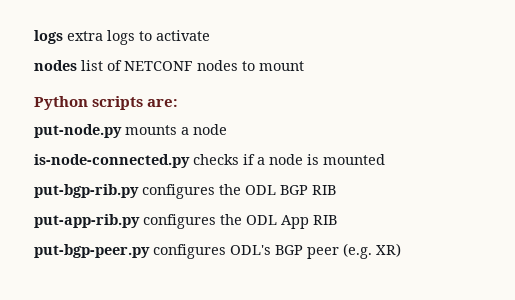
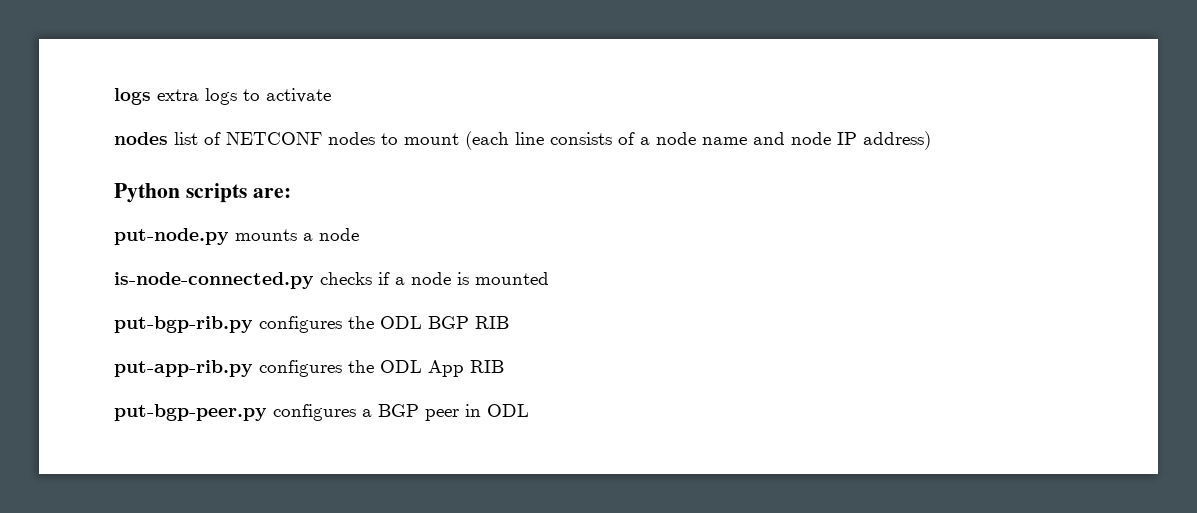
(304, 66) none -> [465,131,931,150] (each line consists of a node name and node IP address)
[230,245,271,255] ODL's -> [362,409,372,417] a
[343,243,401,259] (e.g. XR) -> [465,404,529,417] in ODL

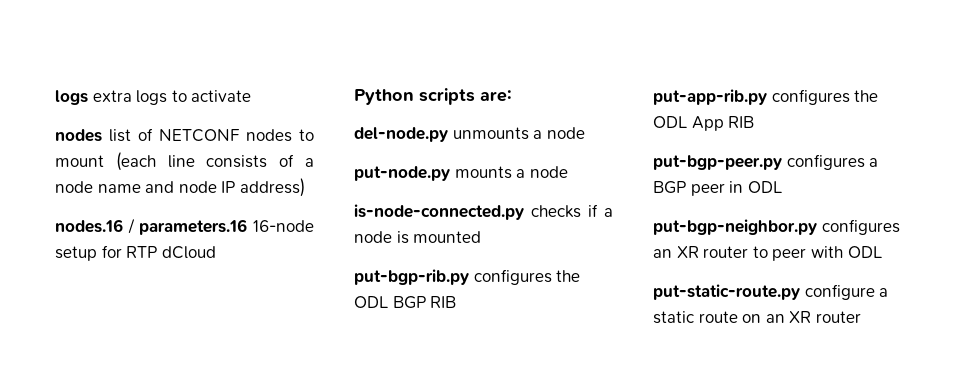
(931, 140) none -> [55,218,314,235] [55,245,216,261] // nodes.16 / parameters.16 16-node setup for RTP dCloud
(291, 193) none -> [354,127,585,142] // del-node.py unmounts a node
(529, 410) none -> [653,219,900,235] [653,246,882,261] [653,284,889,300] [653,311,861,324] // put-bgp-neighbor.py configures an XR router to peer with ODL // put-static-route.py configure a static route on an XR router

